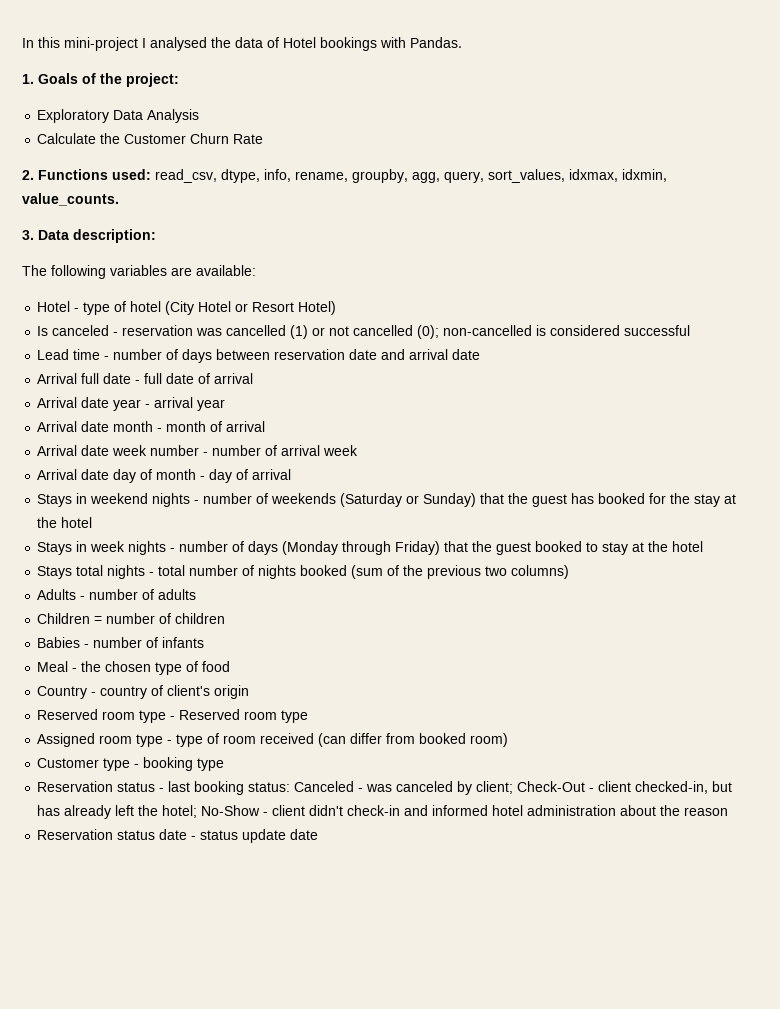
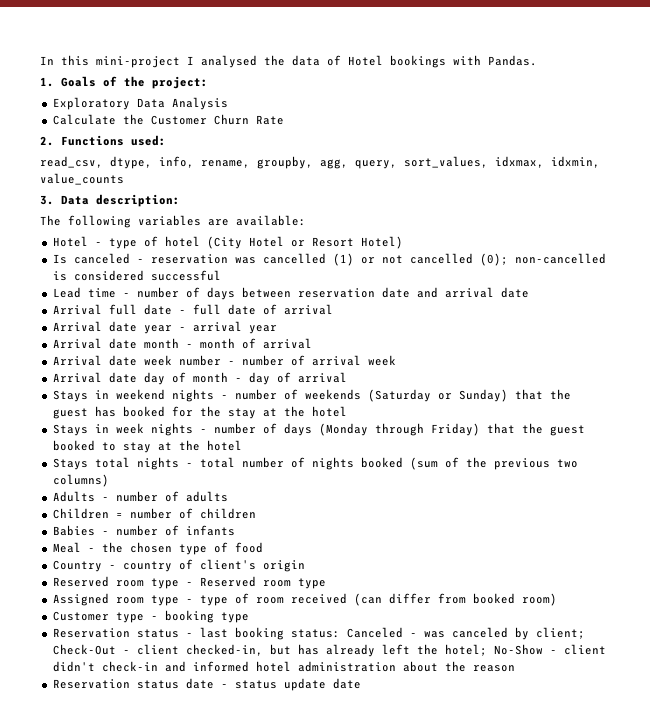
(151, 174) none -> (166, 140) //
[22,193,119,206] value_counts. -> [40,173,124,185] value_counts

